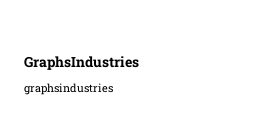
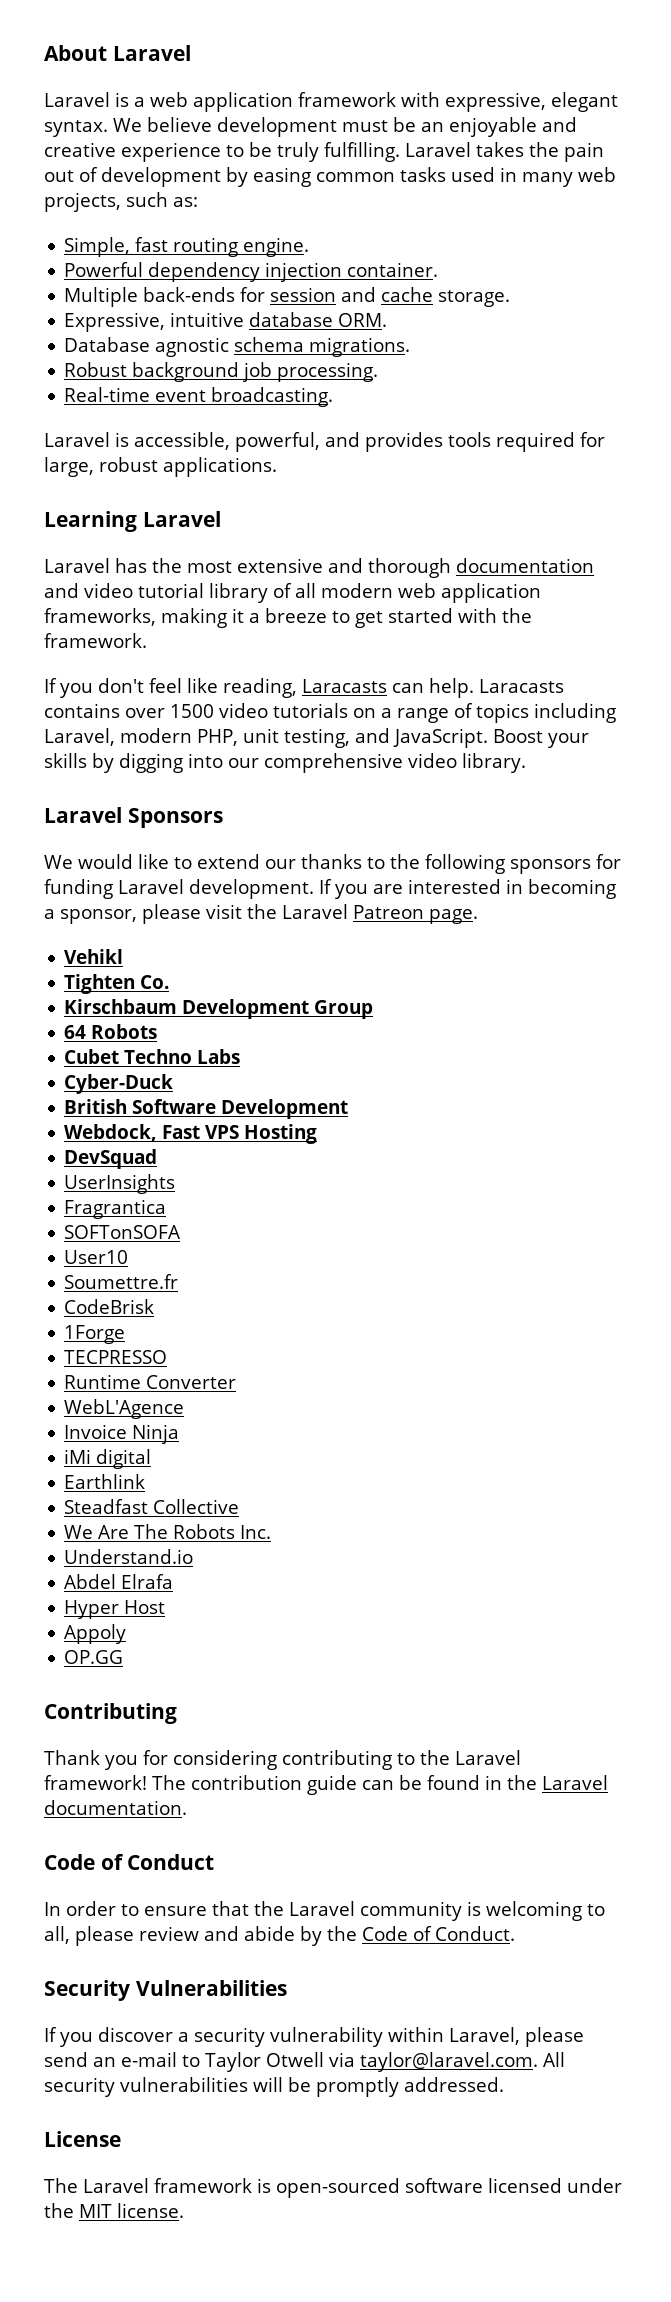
[24,56,139,70] [24,83,113,95] GraphsIndustries // graphsindustries -> [44,45,191,61] [44,92,618,112] [44,117,577,137] [44,142,604,162] [44,167,616,187] [44,192,198,212] [64,237,310,257] [64,262,439,282] [64,287,511,307] [64,312,388,332] [64,337,411,357] [64,362,379,382] [64,387,334,407] [44,432,605,452] [44,457,277,477] [44,511,221,532] [44,558,594,578] [44,583,541,603] [44,608,532,628] [44,633,147,648] [44,678,564,698] [44,703,616,723] [44,728,589,748] [44,753,526,773] [44,807,223,828] [44,854,621,874] [44,879,616,899] [44,904,478,924] [64,949,124,964] [64,974,170,994] [64,999,374,1019] [64,1024,158,1039] [64,1049,241,1064] [64,1074,174,1094] [64,1099,349,1119] [64,1124,318,1144] [64,1149,158,1169] [64,1174,176,1194] [64,1199,167,1219] [64,1225,182,1239] [64,1250,129,1264] [64,1274,179,1289] [64,1299,155,1314] [64,1325,126,1344] [64,1350,168,1364] [64,1374,237,1389] [64,1399,185,1419] [64,1424,180,1444] [64,1449,152,1469] [64,1474,146,1489] [64,1499,240,1514] [64,1524,272,1539] [64,1549,194,1564] [64,1574,174,1589] [64,1600,166,1619] [64,1624,127,1644] [64,1650,124,1664] [44,1703,177,1724] [44,1750,521,1770] [44,1775,608,1795] [44,1800,187,1815] [44,1854,215,1870] [44,1901,605,1921] [44,1926,515,1946] [44,1980,287,2001] [44,2027,584,2047] [44,2052,565,2072] [44,2077,504,2097] [44,2131,121,2147] [44,2178,622,2198] [44,2203,184,2218] About Laravel // Laravel is a web application framework with expressive, elegant syntax. We believe development must be an enjoyable and creative experience to be truly fulfilling. Laravel takes the pain out of development by easing common tasks used in many web projects, such as: // Simple, fast routing engine. // Powerful dependency injection container. // Multiple back-ends for session and cache storage. // Expressive, intuitive database ORM. // Database agnostic schema migrations. // Robust background job processing. // Real-time event broadcasting. // Laravel is accessible, powerful, and provides tools required for large, robust applications. // Learning Laravel // Laravel has the most extensive and thorough documentation and video tutorial library of all modern web application frameworks, making it a breeze to get started with the framework. // If you don't feel like reading, Laracasts can help. Laracasts contains over 1500 video tutorials on a range of topics including Laravel, modern PHP, unit testing, and JavaScript. Boost your skills by digging into our comprehensive video library. // Laravel Sponsors // We would like to extend our thanks to the following sponsors for funding Laravel development. If you are interested in becoming a sponsor, please visit the Laravel Patreon page. // Vehikl // Tighten Co. // Kirschbaum Development Group // 64 Robots // Cubet Techno Labs // Cyber-Duck // British Software Development // Webdock, Fast VPS Hosting // DevSquad // UserInsights // Fragrantica // SOFTonSOFA // User10 // Soumettre.fr // CodeBrisk // 1Forge // TECPRESSO // Runtime Converter // WebL'Agence // Invoice Ninja // iMi digital // Earthlink // Steadfast Collective // We Are The Robots Inc. // Understand.io // Abdel Elrafa // Hyper Host // Appoly // OP.GG // Contributing // Thank you for considering contributing to the Laravel framework! The contribution guide can be found in the Laravel documentation. // Code of Conduct // In order to ensure that the Laravel community is welcoming to all, please review and abide by the Code of Conduct. // Security Vulnerabilities // If you discover a security vulnerability within Laravel, please send an e-mail to Taylor Otwell via taylor@laravel.com. All security vulnerabilities will be promptly addressed. // License // The Laravel framework is open-sourced software licensed under the MIT license.

